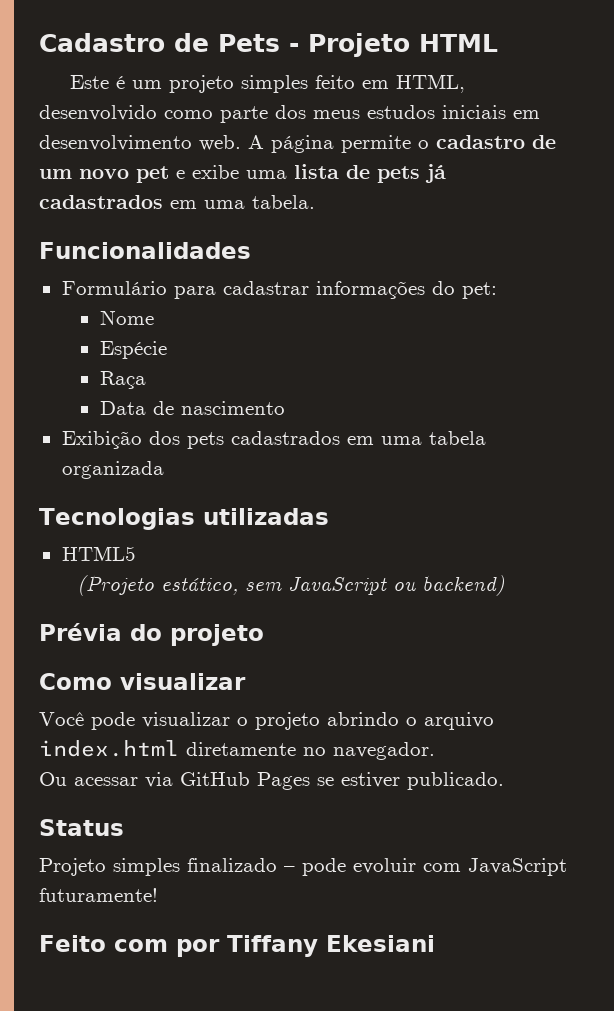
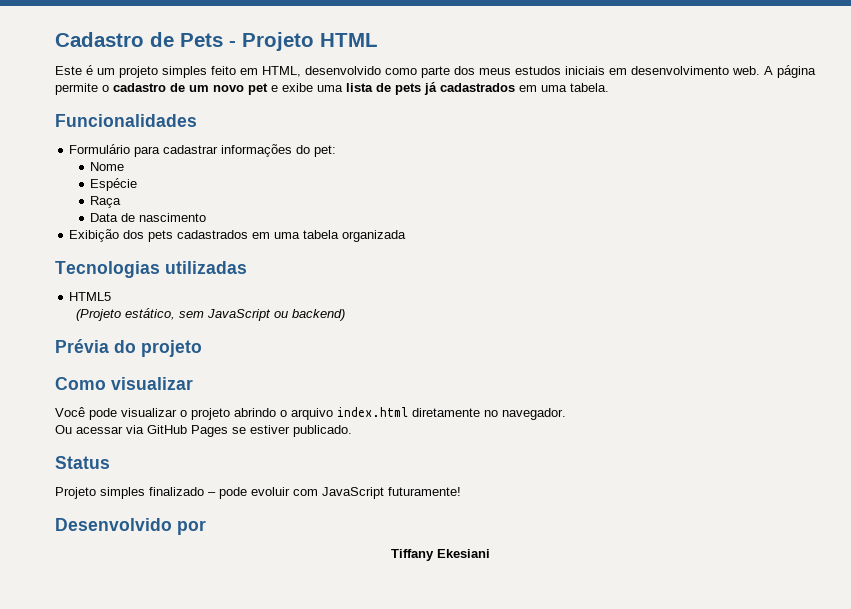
[39,935,168,952] Feito com -> [55,518,172,531] Desenvolvido
(220, 948) none -> (206, 527) //

